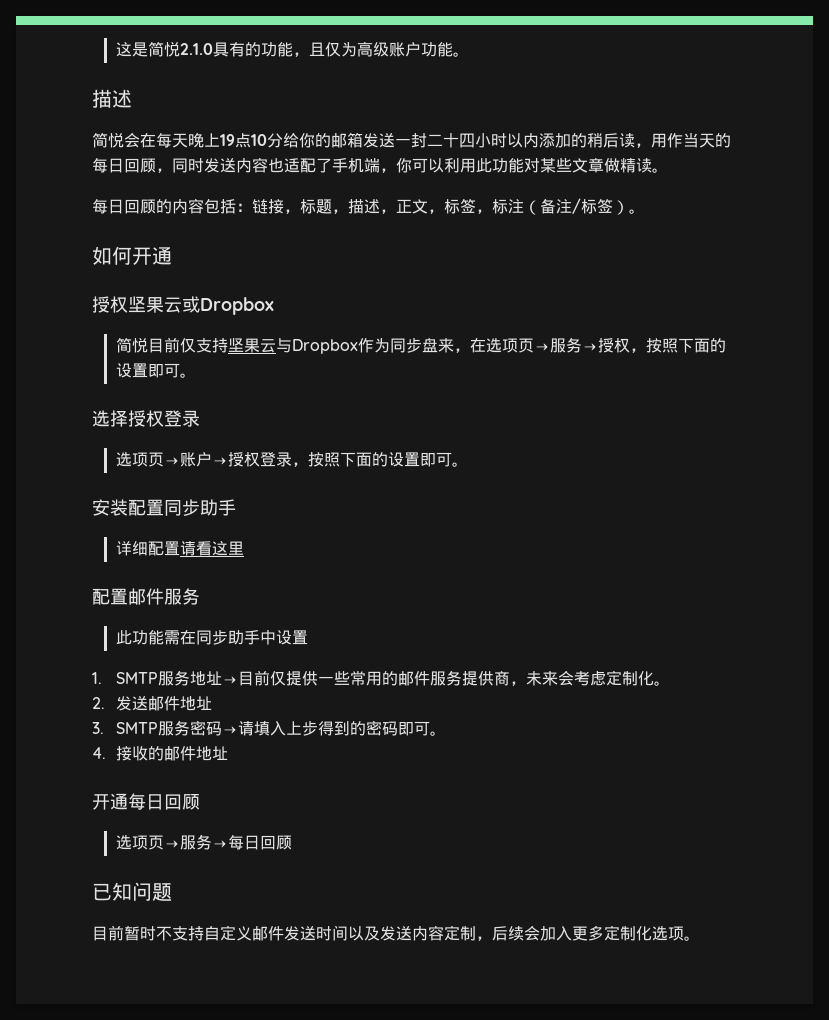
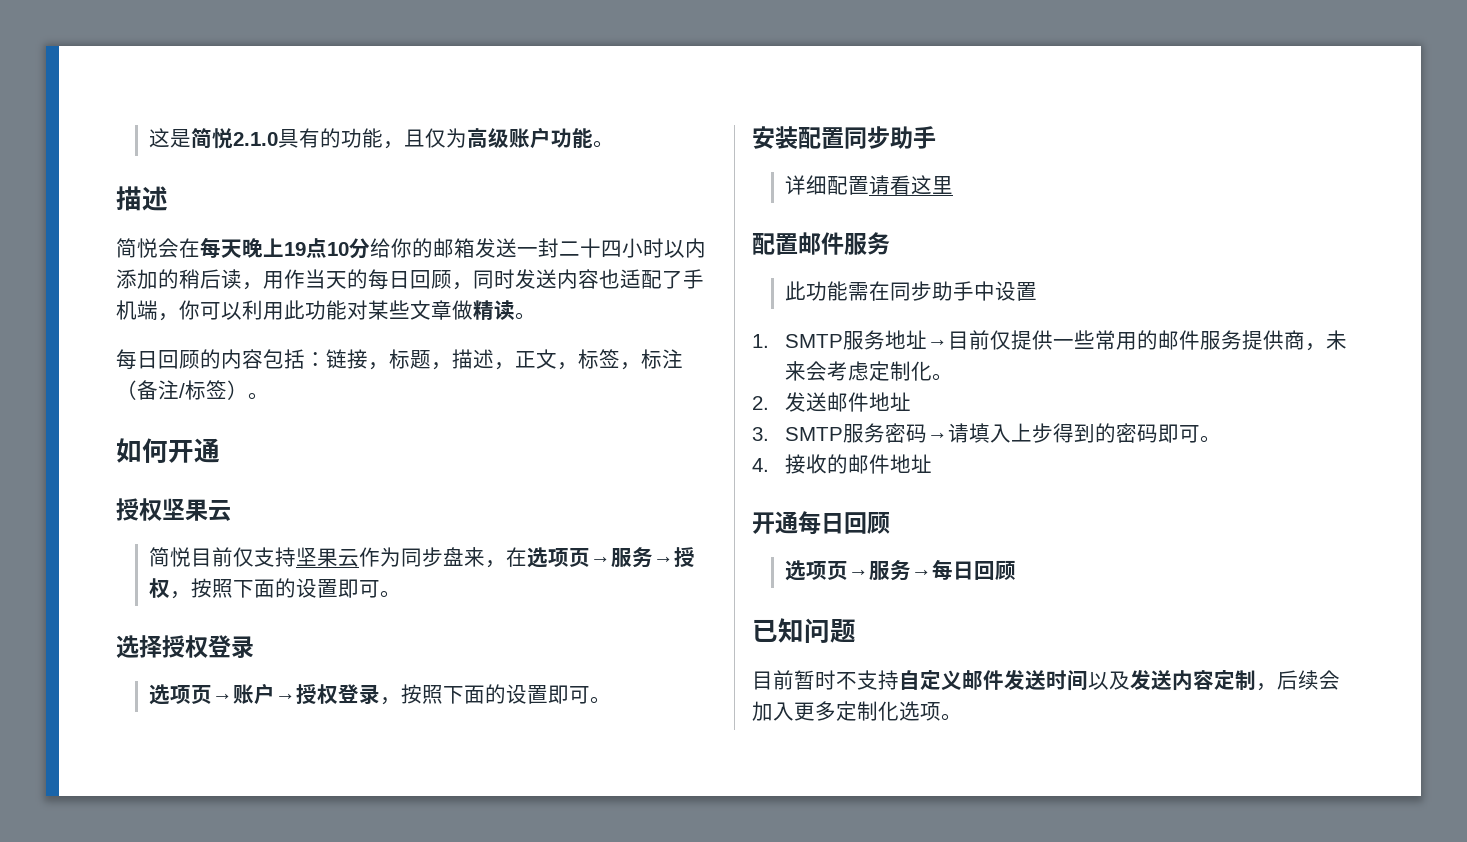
[182,296,274,315] 或Dropbox -> (231, 510) none
[275,338,358,354] 与Dropbox -> (359, 558) none

